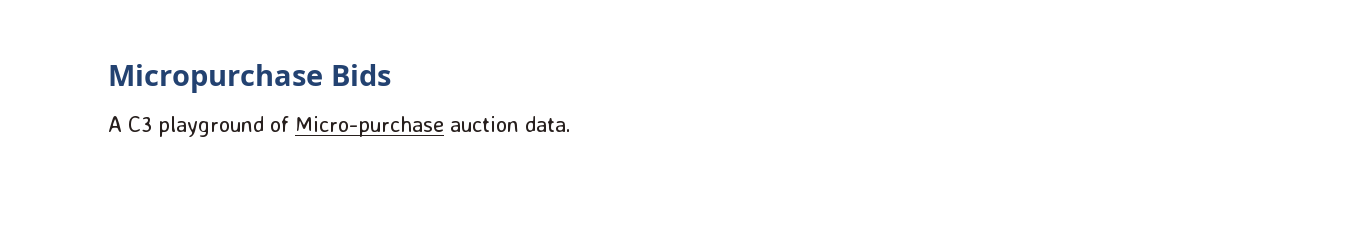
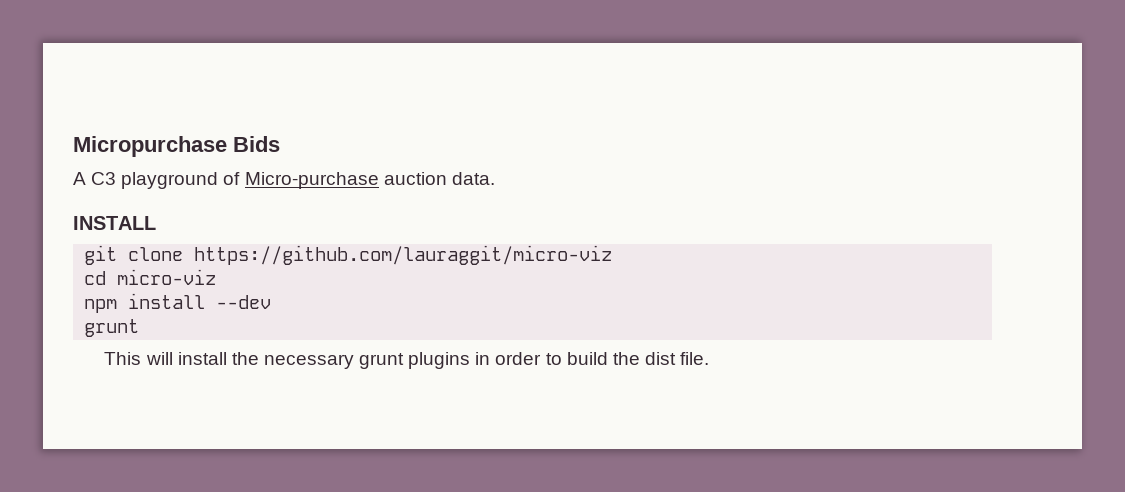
(571, 124) none -> [73,216,156,230] [84,245,613,265] [84,269,217,285] [84,293,272,313] [84,319,140,337] [104,352,710,369] // INSTALL // git clone https://github.com/lauraggit/micro-viz // cd micro-viz // npm install --dev // grunt // This will install the necessary grunt plugins in order to build the dist file.

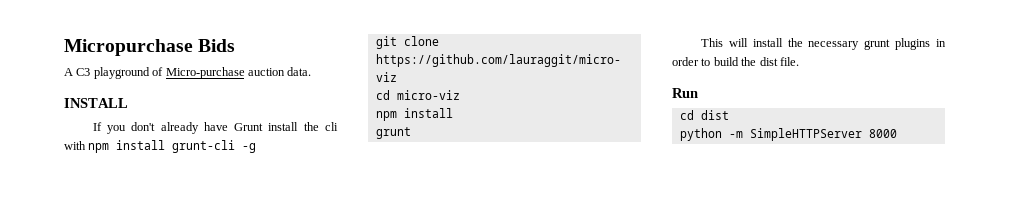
(156, 223) none -> [92,122,338,134] [64,140,257,153] // If you don't already have Grunt install the cli with npm install grunt-cli -g
[216,295,272,309] --dev -> (453, 113) none
(710, 358) none -> [672,88,698,98] [679,110,729,120] [679,128,897,141] // Run // cd dist // python -m SimpleHTTPServer 8000

